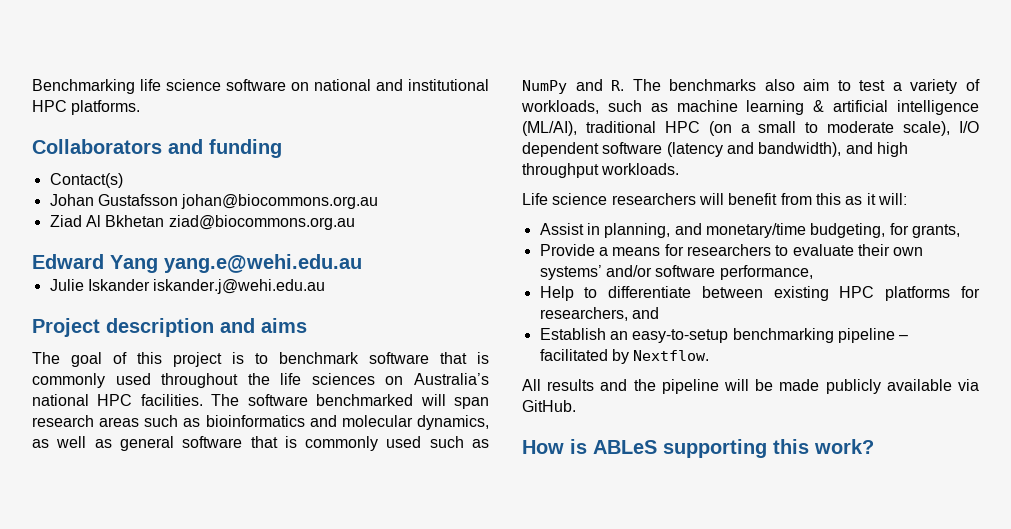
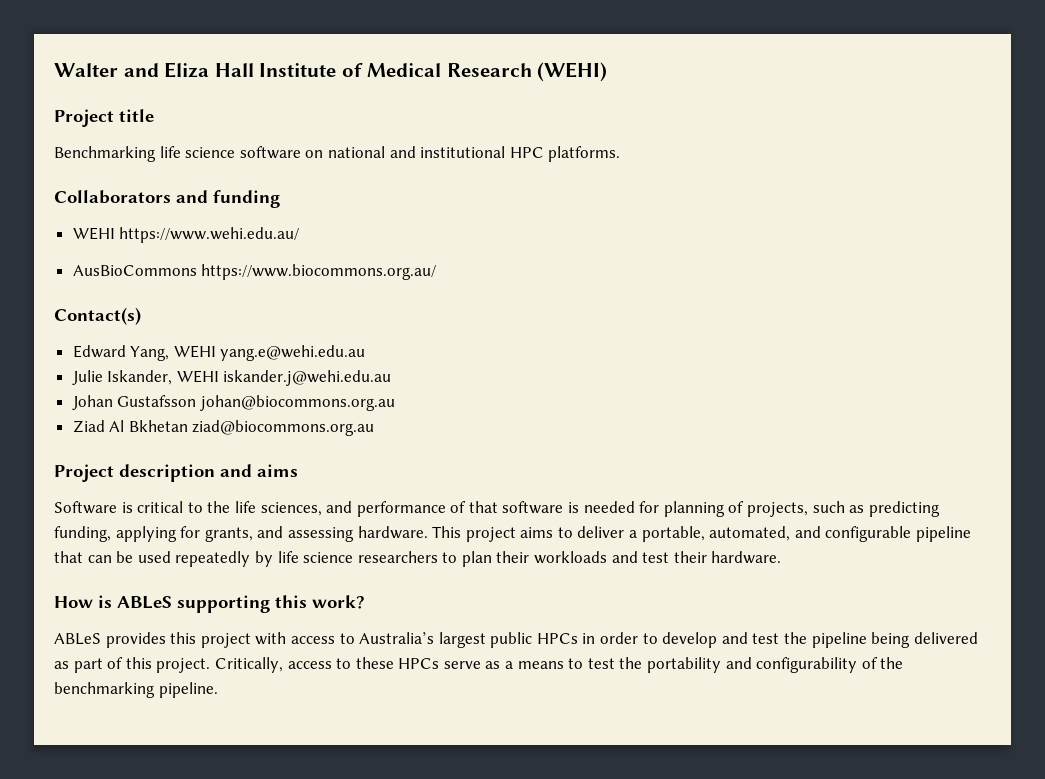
(32, 86) none -> [54,62,608,82] [54,109,154,127] Walter and Eliza Hall Institute of Medical Research (WEHI) // Project title //
[49,173,123,188] Contact(s) -> [72,227,300,243] [72,264,437,280] [54,307,141,325] [72,345,366,361] [71,370,392,386] WEHI https://www.wehi.edu.au/ // AusBioCommons https://www.biocommons.org.au/ // Contact(s) // Edward Yang, WEHI yang.e@wehi.edu.au // Julie Iskander, WEHI iskander.j@wehi.edu.au
[32,254,362,273] [49,279,326,294] [32,318,307,337] [32,352,489,367] [32,373,489,388] [32,394,489,409] [32,415,490,430] [32,436,490,451] [522,79,981,94] [521,100,979,115] [522,121,980,136] [522,142,908,157] [522,163,680,178] [522,193,907,205] [539,223,960,238] [539,244,924,256] [539,265,813,280] [539,286,980,301] [539,307,659,321] [539,328,909,343] [539,349,710,364] [522,379,979,394] [522,400,576,412] Edward Yang yang.e@wehi.edu.au // Julie Iskander iskander.j@wehi.edu.au // Project description and aims // The goal of this project is to benchmark software that is commonly used throughout the life sciences on Australia’s national HPC facilities. The software benchmarked will span research areas such as bioinformatics and molecular dynamics, as well as general software that is commonly used such as NumPy and R. The benchmarks also aim to test a variety of workloads, such as machine learning & artificial intelligence (ML/AI), traditional HPC (on a small to moderate scale), I/O dependent software (latency and bandwidth), and high throughput workloads. // Life science researchers will benefit from this as it will: // Assist in planning, and monetary/time budgeting, for grants, // Provide a means for researchers to evaluate their own systems’ and/or software performance, // Help to differentiate between existing HPC platforms for researchers, and // Establish an easy-to-setup benchmarking pipeline – facilitated by Nextflow. // All results and the pipeline will be made publicly available via GitHub. -> [54,464,298,482] [54,501,940,517] [54,526,972,542] [54,551,782,567] Project description and aims // Software is critical to the life sciences, and performance of that software is needed for planning of projects, such as predicting funding, applying for grants, and assessing hardware. This project aims to deliver a portable, automated, and configurable pipeline that can be used repeatedly by life science researchers to plan their workloads and test their hardware.
(874, 446) none -> [54,632,978,648] [54,657,904,673] [54,682,218,698] // ABLeS provides this project with access to Australia’s largest public HPCs in order to develop and test the pipeline being delivered as part of this project. Critically, access to these HPCs serve as a means to test the portability and configurability of the benchmarking pipeline.

